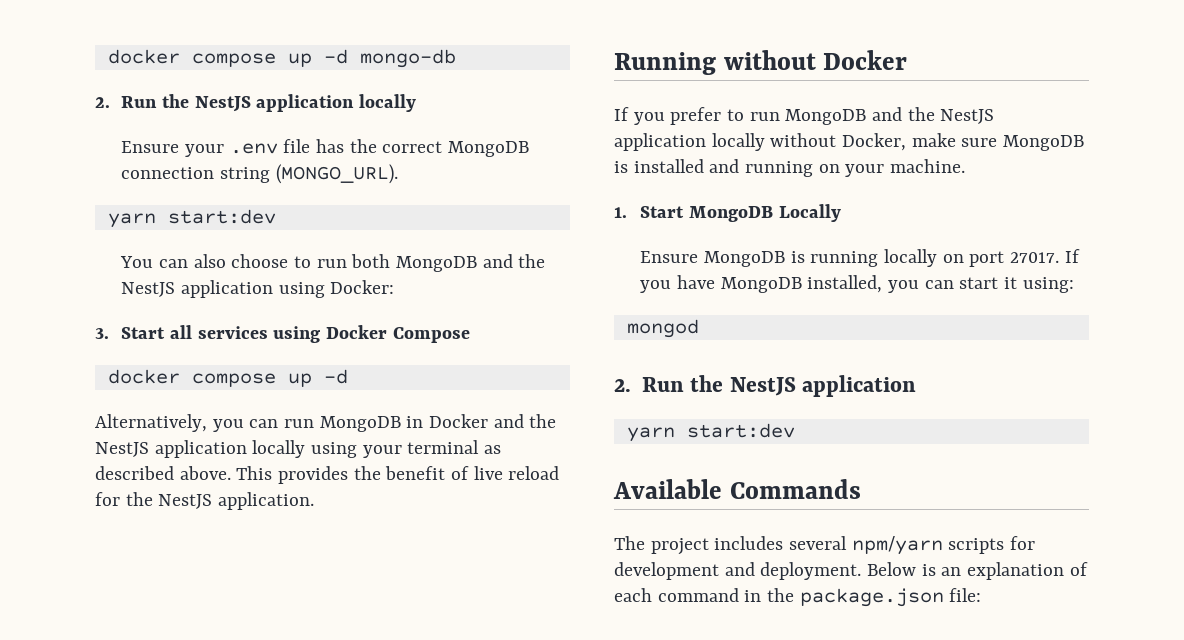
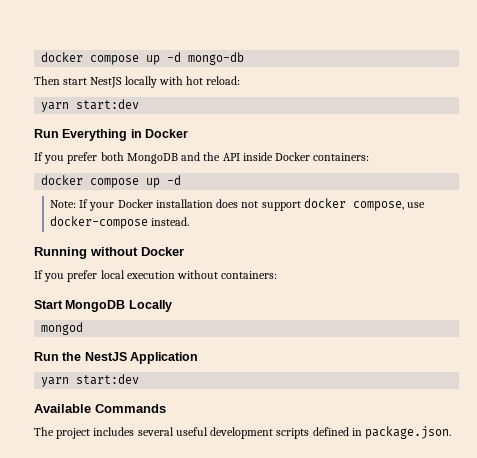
[95,94,417,112] [121,139,530,157] [121,164,398,184] [107,209,276,228] [120,254,546,272] [121,280,395,298] [95,325,470,343] [107,369,348,387] [95,414,557,432] [95,440,502,458] [95,466,560,484] [95,492,315,510] 2. Run the NestJS application locally // Ensure your .env file has the correct MongoDB connection string (MONGO_URL). // yarn start:dev // You can also choose to run both MongoDB and the NestJS application using Docker: // 3. Start all services using Docker Compose // docker compose up -d // Alternatively, you can run MongoDB in Docker and the NestJS application locally using your terminal as described above. This provides the benefit of live reload for the NestJS application. -> [34,76,241,88] [41,99,140,112] [34,129,189,141] [34,152,370,164] [41,175,182,188] [50,198,426,211] [50,216,190,229] Then start NestJS locally with hot reload: // yarn start:dev // Run Everything in Docker // If you prefer both MongoDB and the API inside Docker containers: // docker compose up -d // Note: If your Docker installation does not support docker compose, use docker-compose instead.
[727,107,995,125] [614,133,1085,151] [614,159,966,177] [614,204,841,222] [640,249,1080,267] [640,275,1074,293] to run MongoDB and the NestJS application locally without Docker, make sure MongoDB is installed and running on your machine. // 1. Start MongoDB Locally // Ensure MongoDB is running locally on port 27017. If you have MongoDB installed, you can start it using: -> [100,270,278,279] [34,300,172,312] local execution without containers: // Start MongoDB Locally
[614,375,917,397] 2. Run the NestJS application -> [34,352,199,364] Run the NestJS Application
[851,536,1036,555] [614,562,1088,580] [614,588,982,607] npm/yarn scripts for development and deployment. Below is an explanation of each command in the package.json file: -> [175,426,452,439] useful development scripts defined in package.json.

